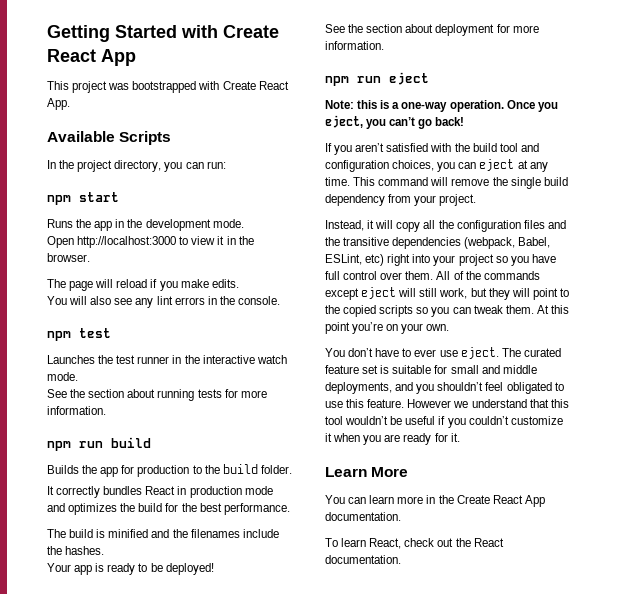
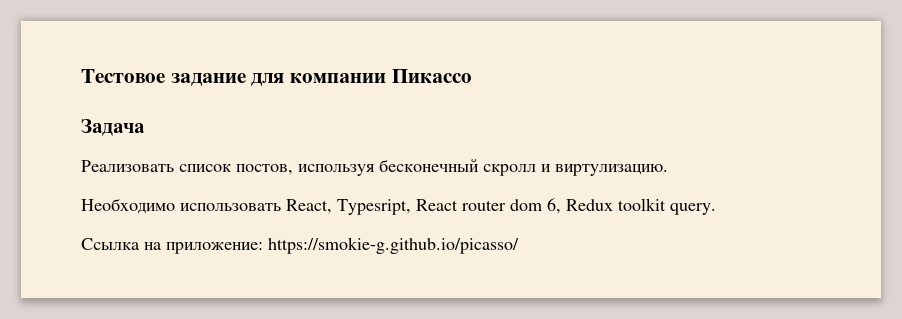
[47,25,279,42] [47,49,136,66] [47,81,289,93] [47,98,70,110] [47,131,172,145] [47,160,226,172] [47,192,119,205] [47,219,244,231] [47,236,254,248] [47,253,90,262] [47,279,239,291] [47,296,280,308] [47,328,111,341] [47,355,287,364] [47,372,78,381] [47,389,267,401] [47,406,106,415] [47,437,151,451] [47,464,292,477] [47,486,273,498] [47,503,290,515] [47,529,279,538] [47,546,105,555] [47,563,214,575] [325,24,539,36] [325,41,384,50] [325,72,429,86] [325,100,558,112] [325,115,465,129] [325,143,539,155] [325,159,548,172] [325,177,568,189] [325,194,477,206] [325,220,566,232] [325,237,551,249] [325,254,556,266] [325,271,540,280] [325,287,569,300] [325,305,569,317] [325,322,450,334] [325,347,561,359] [325,365,537,374] [325,382,564,394] [325,399,569,408] [325,416,563,428] [325,433,460,445] [325,467,409,477] [325,495,545,507] [325,512,401,521] [325,538,504,549] [325,555,401,564] Getting Started with Create React App // This project was bootstrapped with Create React App. // Available Scripts // In the project directory, you can run: // npm start // Runs the app in the development mode. // Open http://localhost:3000 to view it in the browser. // The page will reload if you make edits. // You will also see any lint errors in the console. // npm test // Launches the test runner in the interactive watch mode. // See the section about running tests for more information. // npm run build // Builds the app for production to the build folder. // It correctly bundles React in production mode and optimizes the build for the best performance. // The build is minified and the filenames include the hashes. // Your app is ready to be deployed! // See the section about deployment for more information. // npm run eject // Note: this is a one-way operation. Once you eject, you can’t go back! // If you aren’t satisfied with the build tool and configuration choices, you can eject at any time. This command will remove the single build dependency from your project. // Instead, it will copy all the configuration files and the transitive dependencies (webpack, Babel, ESLint, etc) right into your project so you have full control over them. All of the commands except eject will still work, but they will point to the copied scripts so you can tweak them. At this point you’re on your own. // You don’t have to ever use eject. The curated feature set is suitable for small and middle deployments, and you shouldn’t feel obligated to use this feature. However we understand that this tool wouldn’t be useful if you couldn’t customize it when you are ready for it. // Learn More // You can learn more in the Create React App documentation. // To learn React, check out the React documentation. -> [81,69,472,87] [81,119,145,136] [81,159,668,176] [81,198,716,215] [81,237,519,254] Тестовое задание для компании Пикассо // Задача // Реализовать список постов, используя бесконечный скролл и виртулизацию. // Необходимо использовать React, Typesript, React router dom 6, Redux toolkit query. // Ссылка на приложение: https://smokie-g.github.io/picasso/

